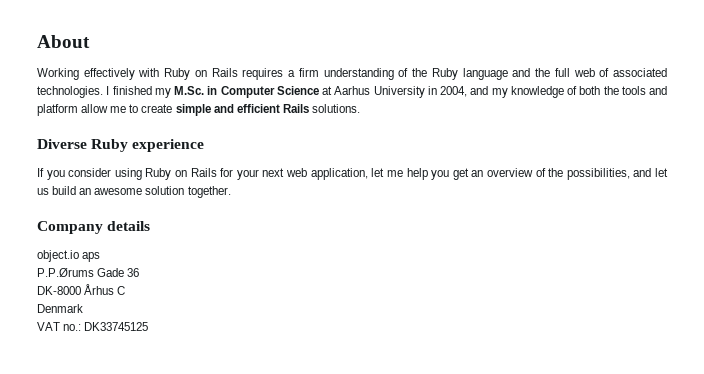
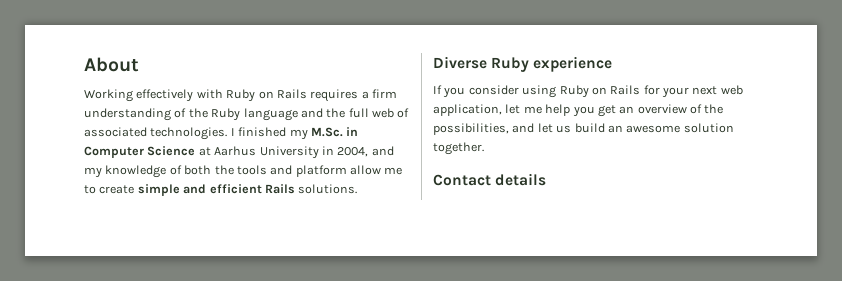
[37,221,103,234] Company -> [433,174,491,186] Contact
[37,250,101,262] [37,268,140,277] [37,284,126,295] [37,304,83,313] [37,322,149,331] // object.io aps // P.P.Ørums Gade 36 // DK-8000 Århus C // Denmark // VAT no.: DK33745125 -> (547, 179) none

